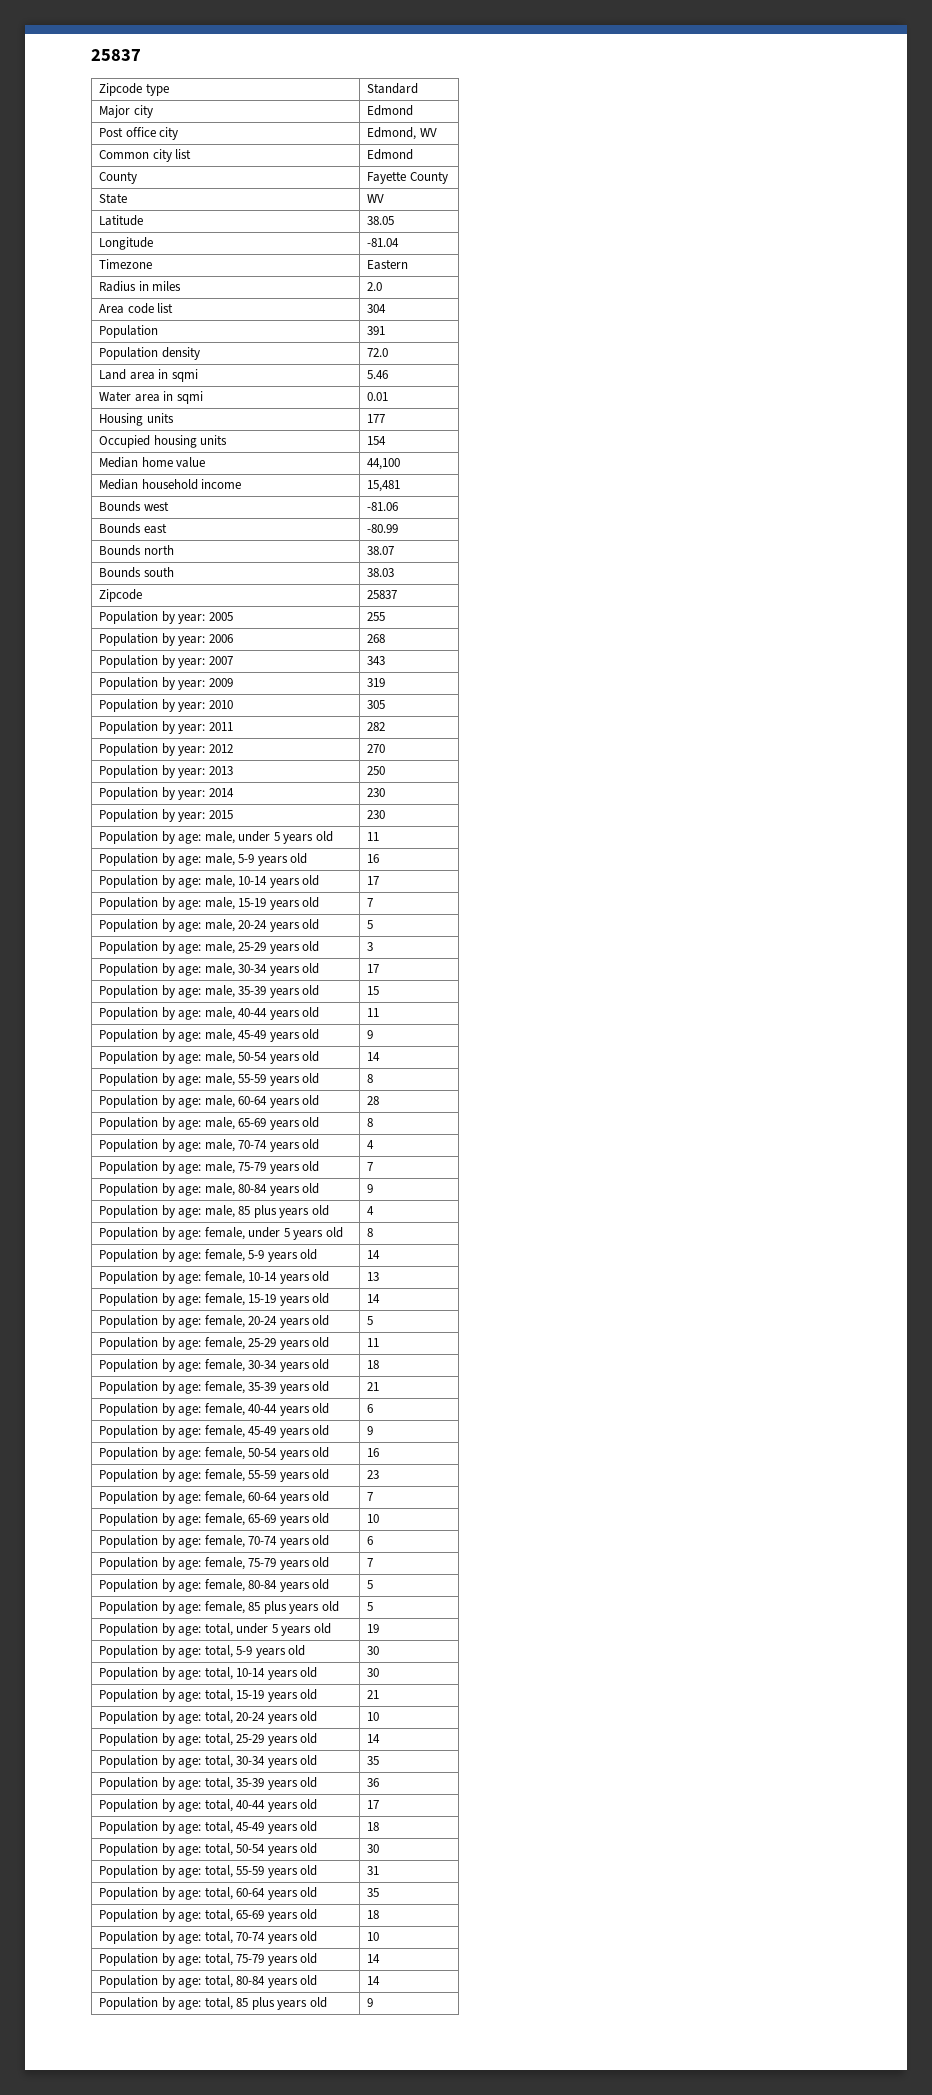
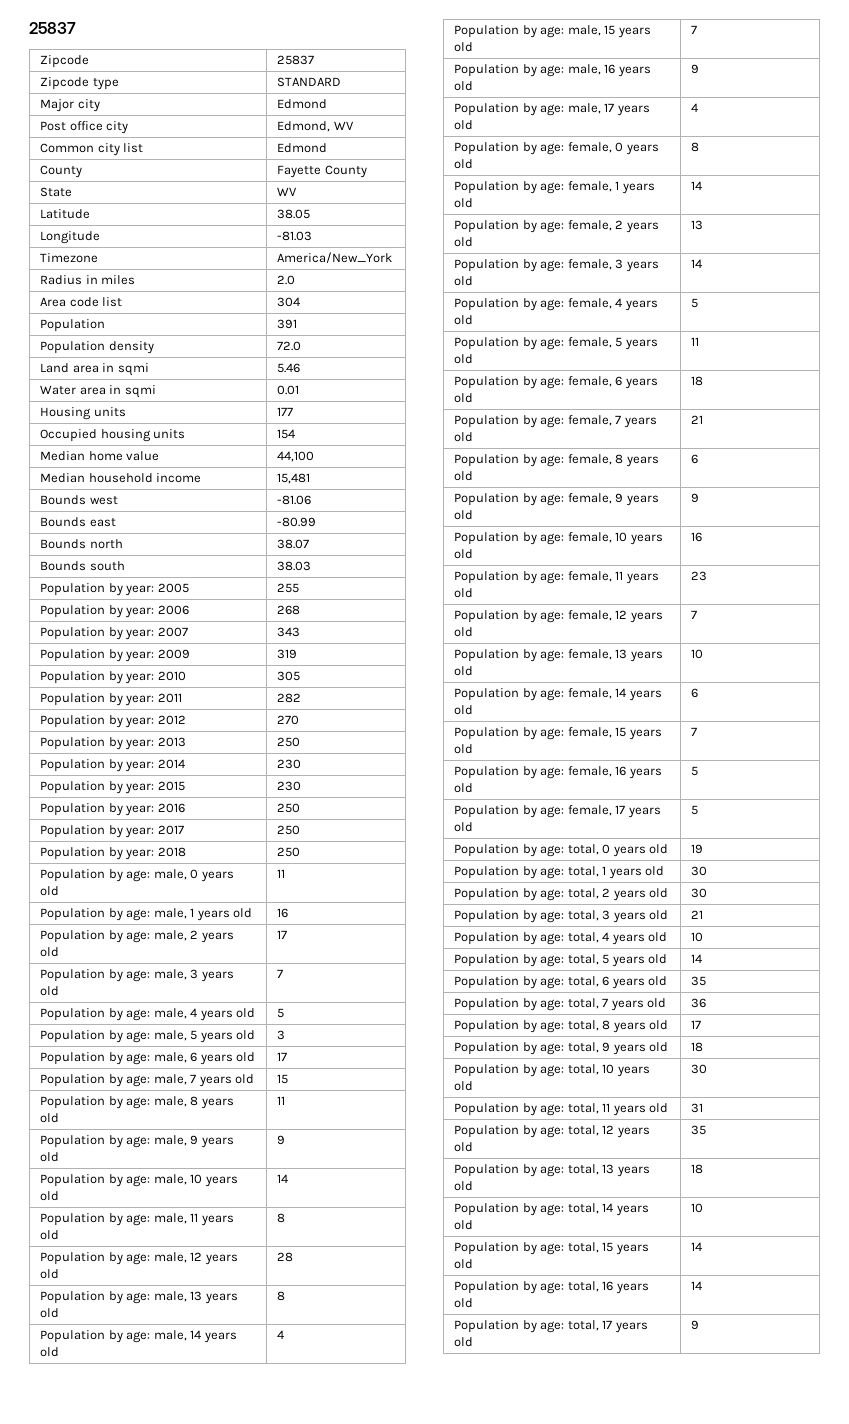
[91,49,141,61] 25837 -> [29,22,76,34] [40,55,90,68] [277,55,315,65] 25837 // Zipcode | 25837
[367,83,419,94] Standard -> [277,77,342,87] STANDARD
[367,238,400,247] -81.04 -> [277,231,313,241] -81.03
[367,259,409,270] Eastern -> [277,252,393,263] America/New_York
[99,589,143,602] [367,590,398,599] // Zipcode | 25837 -> (312, 566) none
[178,831,271,844] age: male, under -> [125,803,185,816] [277,803,301,813] [40,825,184,838] [277,825,301,835] [40,847,186,860] [277,847,301,857] [40,869,234,882] [40,886,60,896] [277,869,286,878] [40,908,253,921] [277,908,289,918] [40,930,234,943] [40,947,60,957] [277,930,288,939] [40,969,234,982] [40,986,60,996] [277,969,284,978] [40,1008,256,1021] [277,1008,285,1018] [40,1030,256,1043] [277,1030,286,1040] [40,1052,256,1065] [277,1052,288,1061] [40,1074,255,1087] [277,1074,289,1084] [40,1096,234,1109] [40,1113,60,1123] [277,1096,286,1105] [40,1135,234,1148] [40,1152,60,1162] [277,1135,286,1145] [40,1174,238,1187] [40,1191,60,1201] [277,1174,289,1183] [40,1213,234,1226] [40,1230,60,1240] [277,1213,286,1223] [40,1252,238,1265] [40,1269,60,1279] [277,1252,294,1262] [40,1291,238,1304] [40,1308,60,1318] [277,1291,286,1301] [40,1330,237,1343] [40,1347,60,1357] [277,1330,285,1339] [454,25,651,38] [454,42,474,52] [691,25,698,34] [454,64,651,77] [454,81,474,91] [691,64,700,74] [454,103,650,116] [454,120,474,130] [691,103,699,112] [454,142,659,155] [454,159,474,169] [691,142,700,152] [454,181,655,194] [454,198,474,208] [691,181,703,190] [454,220,659,233] [454,237,474,247] [691,220,704,230] [454,259,659,272] [454,276,474,286] [691,259,703,268] [454,298,658,311] [454,315,474,325] [691,298,699,308] [454,337,612,350] year: 2016 | 250 // Population by year: 2017 | 250 // Population by year: 2018 | 250 // Population by age: male, 0 years old | 11 // Population by age: male, 1 years old | 16 // Population by age: male, 2 years old | 17 // Population by age: male, 3 years old | 7 // Population by age: male, 4 years old | 5 // Population by age: male, 5 years old | 3 // Population by age: male, 6 years old | 17 // Population by age: male, 7 years old | 15 // Population by age: male, 8 years old | 11 // Population by age: male, 9 years old | 9 // Population by age: male, 10 years old | 14 // Population by age: male, 11 years old | 8 // Population by age: male, 12 years old | 28 // Population by age: male, 13 years old | 8 // Population by age: male, 14 years old | 4 // Population by age: male, 15 years old | 7 // Population by age: male, 16 years old | 9 // Population by age: male, 17 years old | 4 // Population by age: female, 0 years old | 8 // Population by age: female, 1 years old | 14 // Population by age: female, 2 years old | 13 // Population by age: female, 3 years old | 14 // Population by age: female, 4 years old | 5 // Population by age: female,
[204,853,308,866] [367,854,380,863] [99,875,320,888] [367,876,380,885] [99,897,320,910] [367,898,374,907] [99,919,320,932] [367,920,374,929] [99,941,320,954] [367,942,374,951] [99,963,320,976] [367,964,380,973] [99,985,320,998] [367,986,380,995] [99,1007,320,1020] [367,1008,380,1017] [99,1029,320,1042] [367,1030,374,1039] [99,1051,320,1064] [367,1052,381,1061] [99,1073,320,1086] [367,1074,374,1083] [99,1095,320,1108] [367,1096,380,1105] [99,1117,320,1130] [367,1118,374,1127] [99,1139,320,1152] [367,1140,375,1149] [99,1161,320,1174] [367,1162,374,1171] [99,1183,320,1196] [367,1184,374,1193] [99,1205,329,1218] [367,1206,375,1215] [99,1227,343,1240] [367,1228,374,1237] [99,1249,318,1262] [367,1250,381,1259] [99,1271,330,1284] [367,1272,380,1281] [99,1293,330,1306] [367,1294,381,1303] [99,1315,330,1328] [367,1316,374,1325] [99,1337,330,1350] [367,1338,380,1347] [99,1359,330,1372] [367,1360,380,1369] [99,1381,330,1394] [367,1382,380,1391] [99,1403,330,1416] [367,1404,374,1413] [99,1425,330,1438] [367,1426,374,1435] [99,1447,330,1460] [367,1448,380,1457] [99,1469,330,1482] [367,1470,380,1479] [99,1491,330,1504] [367,1492,374,1501] [99,1513,330,1526] [367,1514,380,1523] [99,1535,330,1548] [367,1536,374,1545] [99,1557,330,1570] [367,1558,374,1567] [99,1579,330,1592] [367,1580,374,1589] [99,1601,287,1614] male, 5-9 years old | 16 // Population by age: male, 10-14 years old | 17 // Population by age: male, 15-19 years old | 7 // Population by age: male, 20-24 years old | 5 // Population by age: male, 25-29 years old | 3 // Population by age: male, 30-34 years old | 17 // Population by age: male, 35-39 years old | 15 // Population by age: male, 40-44 years old | 11 // Population by age: male, 45-49 years old | 9 // Population by age: male, 50-54 years old | 14 // Population by age: male, 55-59 years old | 8 // Population by age: male, 60-64 years old | 28 // Population by age: male, 65-69 years old | 8 // Population by age: male, 70-74 years old | 4 // Population by age: male, 75-79 years old | 7 // Population by age: male, 80-84 years old | 9 // Population by age: male, 85 plus years old | 4 // Population by age: female, under 5 years old | 8 // Population by age: female, 5-9 years old | 14 // Population by age: female, 10-14 years old | 13 // Population by age: female, 15-19 years old | 14 // Population by age: female, 20-24 years old | 5 // Population by age: female, 25-29 years old | 11 // Population by age: female, 30-34 years old | 18 // Population by age: female, 35-39 years old | 21 // Population by age: female, 40-44 years old | 6 // Population by age: female, 45-49 years old | 9 // Population by age: female, 50-54 years old | 16 // Population by age: female, 55-59 years old | 23 // Population by age: female, 60-64 years old | 7 // Population by age: female, 65-69 years old | 10 // Population by age: female, 70-74 years old | 6 // Population by age: female, 75-79 years old | 7 // Population by age: female, 80-84 years old | 5 // Population by age: female, 85 plus -> [567,376,658,389] [454,393,474,403] [691,376,704,386] [454,415,657,428] [454,432,474,442] [691,415,704,424] [454,454,659,467] [454,471,474,481] [691,454,699,464] [454,493,659,506] [454,510,474,520] [691,493,700,503] [454,532,663,545] [454,549,474,559] [691,532,703,542] [454,571,659,584] [454,588,474,598] [691,571,708,581] [454,610,663,623] [454,627,474,637] [691,610,698,619] [454,649,663,662] [454,666,474,676] [691,649,704,659] [454,688,662,701] [454,705,474,715] [691,688,699,698] [454,727,662,740] [454,744,474,754] [691,727,698,736] [454,766,662,779] [454,783,474,793] [691,766,699,776] [454,805,626,818] female, 6 years old | 18 // Population by age: female, 7 years old | 21 // Population by age: female, 8 years old | 6 // Population by age: female, 9 years old | 9 // Population by age: female, 10 years old | 16 // Population by age: female, 11 years old | 23 // Population by age: female, 12 years old | 7 // Population by age: female, 13 years old | 10 // Population by age: female, 14 years old | 6 // Population by age: female, 15 years old | 7 // Population by age: female, 16 years old | 5 // Population by age: female, 17
[236,1623,278,1634] under 5 -> [602,844,611,854] 0
[236,1645,306,1658] [367,1646,380,1655] [99,1667,318,1680] [367,1668,380,1677] [99,1689,265,1702] 5-9 years old | 30 // Population by age: total, 10-14 years old | 30 // Population by age: total, 15-19 -> [602,866,665,879] [691,866,708,876] [454,888,669,901] [691,888,708,898] [454,910,611,923] 1 years old | 30 // Population by age: total, 2 years old | 30 // Population by age: total, 3
[236,1711,318,1724] [367,1712,380,1721] [99,1733,318,1746] [367,1734,381,1743] [99,1755,318,1768] [367,1756,380,1765] [99,1777,265,1790] 20-24 years old | 10 // Population by age: total, 25-29 years old | 14 // Population by age: total, 30-34 years old | 35 // Population by age: total, 35-39 -> [602,932,668,945] [691,932,704,942] [454,954,668,967] [691,954,703,963] [454,976,668,989] [691,976,707,986] [454,998,609,1011] 4 years old | 10 // Population by age: total, 5 years old | 14 // Population by age: total, 6 years old | 35 // Population by age: total, 7
[236,1800,266,1809] 40-44 -> [602,1020,611,1030] 8
[236,1821,318,1834] [367,1822,380,1831] [99,1843,318,1856] [367,1844,380,1853] [99,1865,265,1878] 45-49 years old | 18 // Population by age: total, 50-54 years old | 30 // Population by age: total, 55-59 -> [602,1042,669,1055] [691,1042,704,1052] [454,1064,650,1077] [454,1081,474,1091] [691,1064,708,1074] [454,1103,611,1116] 9 years old | 18 // Population by age: total, 10 years old | 30 // Population by age: total, 11
[236,1887,318,1900] [367,1888,380,1897] [99,1909,318,1922] [367,1910,380,1919] [99,1931,318,1944] [367,1932,380,1941] [99,1953,318,1966] [367,1954,381,1963] [99,1975,318,1988] [367,1976,381,1985] [99,1997,275,2010] 60-64 years old | 35 // Population by age: total, 65-69 years old | 18 // Population by age: total, 70-74 years old | 10 // Population by age: total, 75-79 years old | 14 // Population by age: total, 80-84 years old | 14 // Population by age: total, 85 plus -> [602,1125,650,1138] [454,1142,474,1152] [691,1125,707,1135] [454,1164,650,1177] [454,1181,474,1191] [691,1164,704,1174] [454,1203,649,1216] [454,1220,474,1230] [691,1203,704,1213] [454,1242,649,1255] [454,1259,474,1269] [691,1242,703,1251] [454,1281,649,1294] [454,1298,474,1308] [691,1281,703,1290] [454,1320,613,1333] 12 years old | 35 // Population by age: total, 13 years old | 18 // Population by age: total, 14 years old | 10 // Population by age: total, 15 years old | 14 // Population by age: total, 16 years old | 14 // Population by age: total, 17

